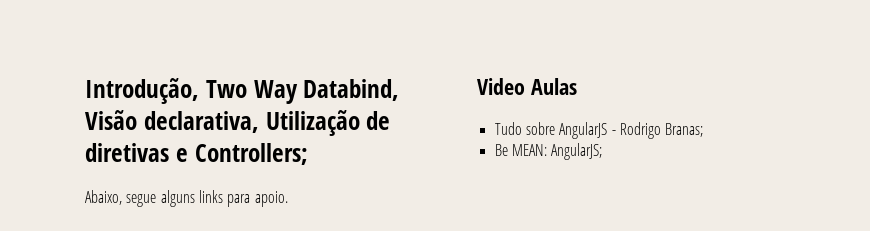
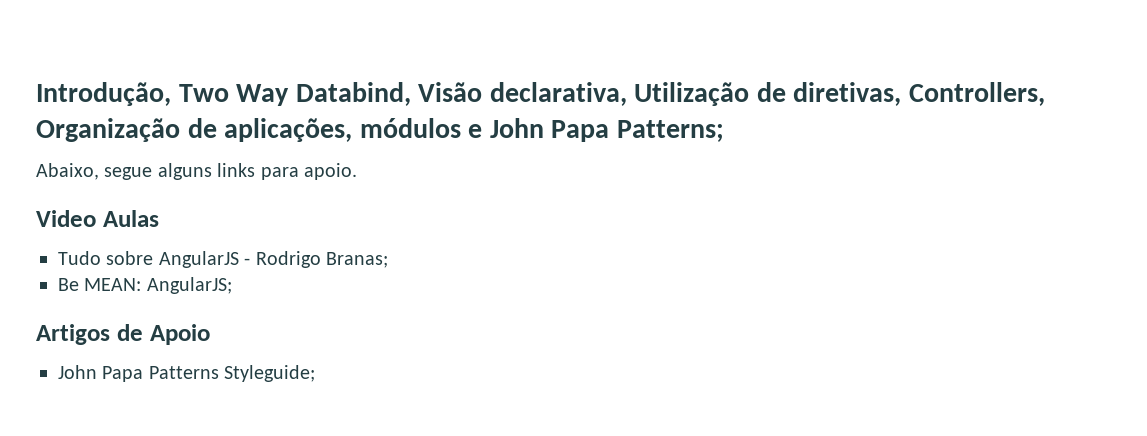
[85,143,308,165] diretivas e Controllers; -> [793,82,1046,106] [36,118,724,142] diretivas, Controllers, Organização de aplicações, módulos e John Papa Patterns;
(603, 151) none -> [36,324,210,345] [58,365,316,382] // Artigos de Apoio // John Papa Patterns Styleguide;

